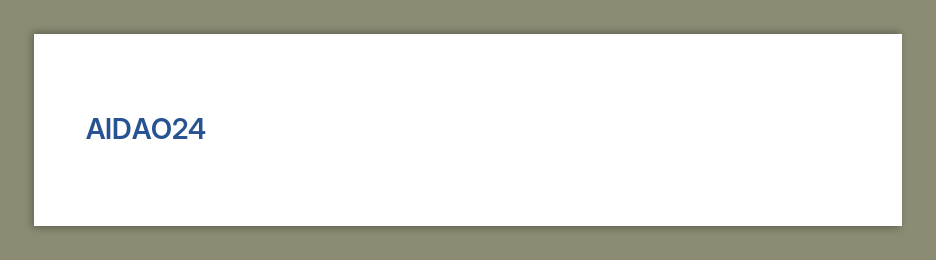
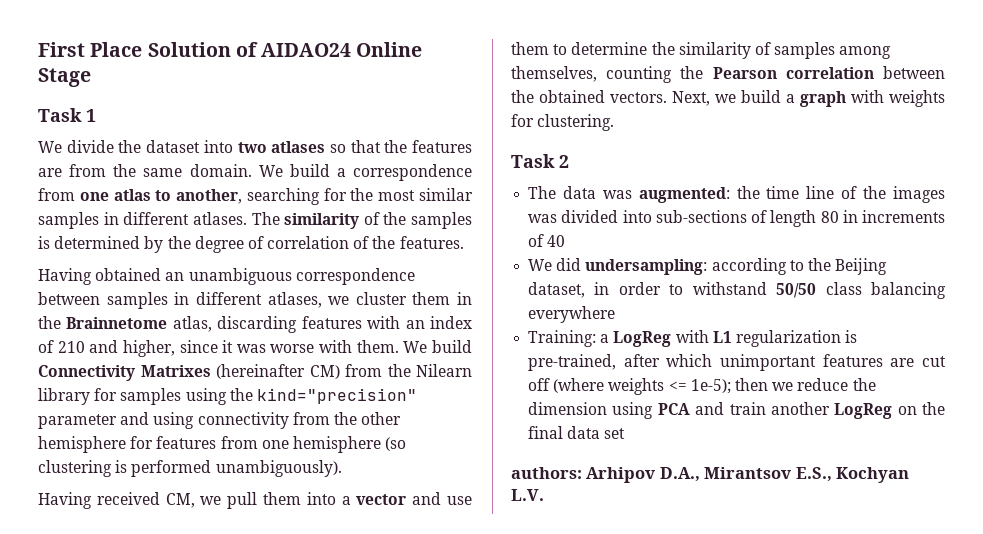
[86,118,206,139] AIDAO24 -> [38,42,423,57] [38,68,91,87] [38,108,96,122] [38,140,472,153] [38,164,472,181] [38,188,473,205] [38,212,472,229] [38,236,464,253] [38,268,415,285] [38,292,472,309] [38,316,472,333] [38,340,472,357] [38,364,472,381] [38,388,417,405] [38,412,402,429] [38,436,407,453] [38,460,342,477] [38,492,473,509] [511,42,892,59] [511,66,945,83] [511,90,945,107] [511,114,615,131] [511,154,569,168] [528,186,945,203] [528,210,945,227] [528,234,566,247] [528,258,888,275] [528,282,946,299] [528,306,616,323] [528,330,858,347] [528,354,946,371] [528,378,876,395] [528,402,945,419] [528,426,626,439] [511,467,910,483] [511,489,544,501] First Place Solution of AIDAO24 Online Stage // Task 1 // We divide the dataset into two atlases so that the features are from the same domain. We build a correspondence from one atlas to another, searching for the most similar samples in different atlases. The similarity of the samples is determined by the degree of correlation of the features. // Having obtained an unambiguous correspondence between samples in different atlases, we cluster them in the Brainnetome atlas, discarding features with an index of 210 and higher, since it was worse with them. We build Connectivity Matrixes (hereinafter CM) from the Nilearn library for samples using the kind="precision" parameter and using connectivity from the other hemisphere for features from one hemisphere (so clustering is performed unambiguously). // Having received CM, we pull them into a vector and use them to determine the similarity of samples among themselves, counting the Pearson correlation between the obtained vectors. Next, we build a graph with weights for clustering. // Task 2 // The data was augmented: the time line of the images was divided into sub-sections of length 80 in increments of 40 // We did undersampling: according to the Beijing dataset, in order to withstand 50/50 class balancing everywhere // Training: a LogReg with L1 regularization is pre-trained, after which unimportant features are cut off (where weights <= 1e-5); then we reduce the dimension using PCA and train another LogReg on the final data set // authors: Arhipov D.A., Mirantsov E.S., Kochyan L.V.

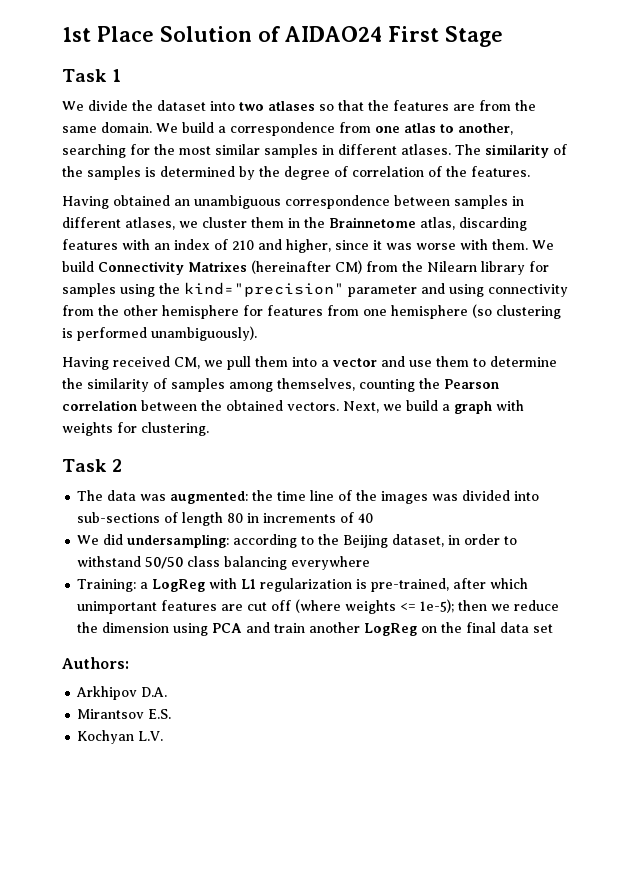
[38,42,85,57] First -> [62,27,91,42] 1st
[356,42,423,57] Online -> [388,26,439,42] First
[511,467,832,483] authors: Arhipov D.A., Mirantsov E.S., -> [62,657,129,669] [76,686,168,700] [77,709,172,719] Authors: // Arkhipov D.A. // Mirantsov E.S. //

